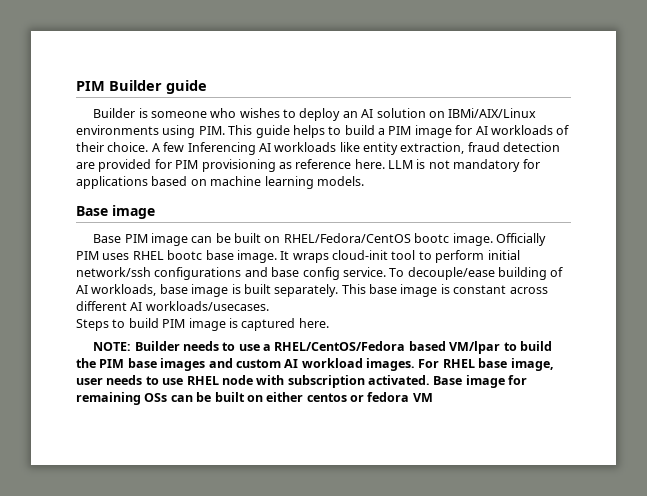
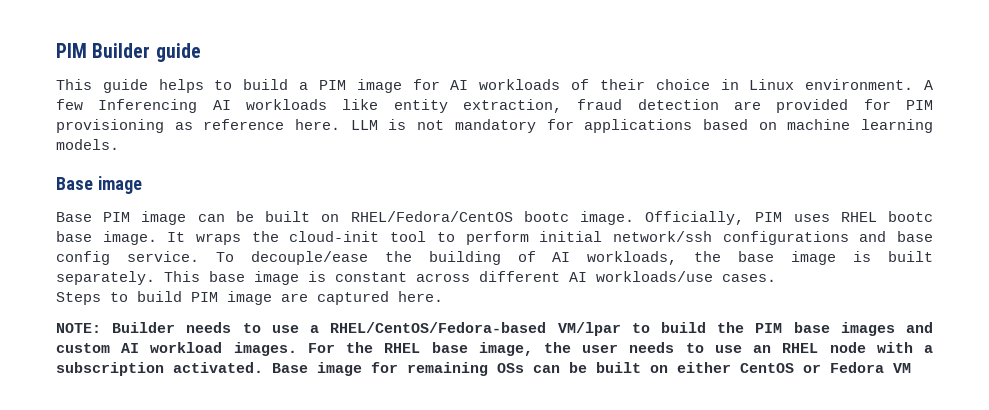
[93,108,537,121] [76,125,225,138] Builder is someone who wishes to deploy an AI solution on IBMi/AIX/Linux environments using PIM. -> (201, 52) none
[107,142,149,152] choice. -> [655,79,914,90] choice in Linux environment.
[495,233,546,246] Officially -> [645,211,745,225] Officially,
(329, 258) none -> [251,231,279,242] the
(495, 273) none -> [384,251,412,262] the
(157, 290) none -> [694,251,722,262] the
[145,301,269,311] workloads/usecases. -> [596,271,776,282] workloads/use cases.
[228,318,238,328] is -> [281,293,308,302] are
[274,341,446,351] RHEL/CentOS/Fedora based -> [330,322,547,333] RHEL/CentOS/Fedora-based
(440, 363) none -> [346,342,374,353] the
(554, 364) none -> [544,342,571,353] the
(184, 381) none -> [753,345,772,353] an
(285, 380) none -> [923,345,933,353] a
[306,392,410,402] centos or fedora -> [740,362,884,373] CentOS or Fedora

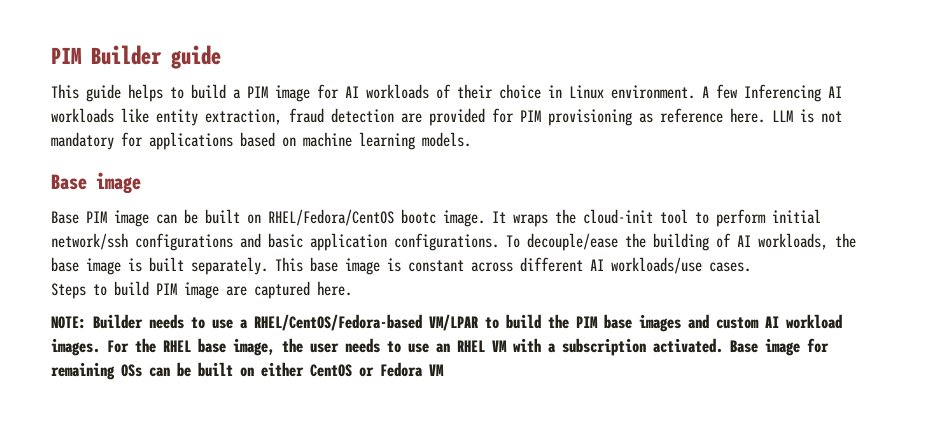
[645,211,933,225] [56,231,157,245] Officially, PIM uses RHEL bootc base image. -> (485, 218) none
[897,231,934,242] [56,251,199,265] base config service. -> [268,233,499,251] basic application configurations.
[557,322,621,336] VM/lpar -> [429,314,478,331] VM/LPAR
[829,342,866,353] node -> [492,340,507,352] VM

